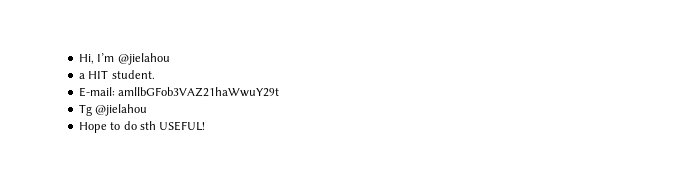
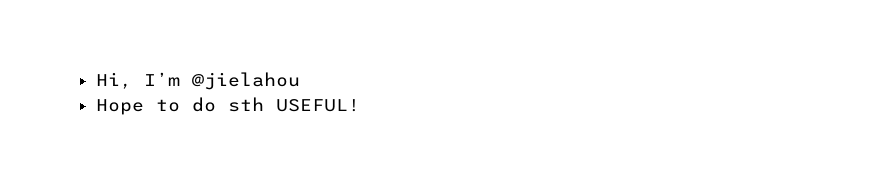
[78,70,155,79] [78,87,280,97] [78,104,148,116] // a HIT student. // E-mail: amllbGFob3VAZ21haWwuY29t // Tg @jielahou -> (300, 81) none

